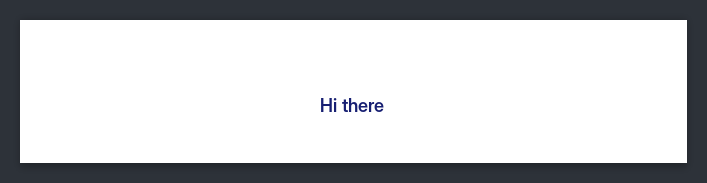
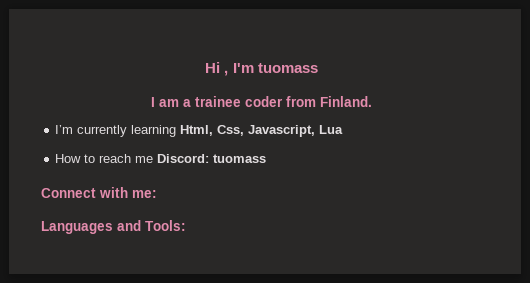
[341,98,384,112] there -> [224,63,318,76] [151,96,372,107] [55,125,344,137] [55,154,267,163] [41,187,157,198] [41,220,186,234] , I'm tuomass // I am a trainee coder from Finland. // I’m currently learning Html, Css, Javascript, Lua // How to reach me Discord: tuomass // Connect with me: // Languages and Tools:

